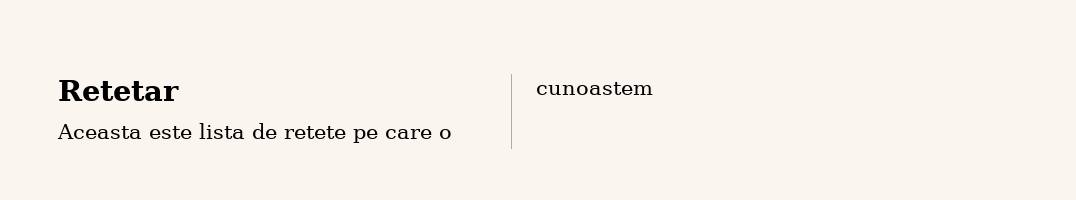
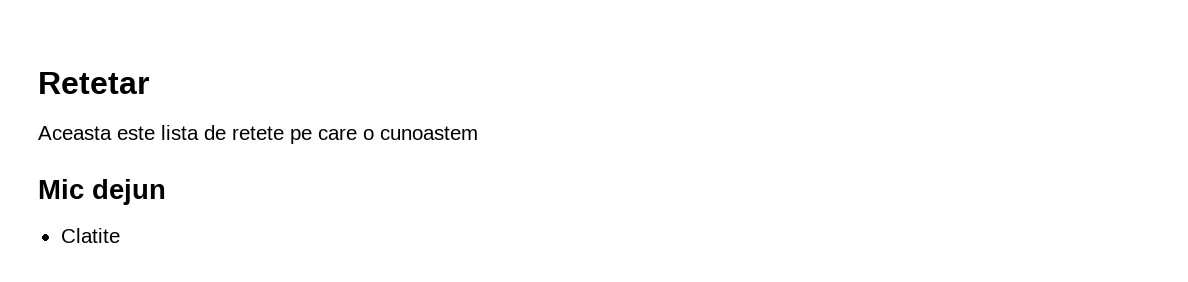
(653, 88) none -> [38,179,166,205] [60,228,120,243] // Mic dejun // Clatite

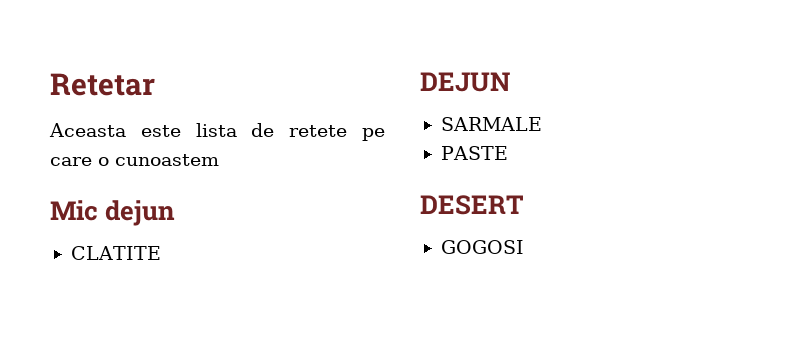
[60,228,120,243] Clatite -> [70,246,161,260] [420,72,510,92] [440,117,542,131] [440,146,508,160] [420,195,523,215] [440,240,524,254] CLATITE // DEJUN // SARMALE // PASTE // DESERT // GOGOSI

